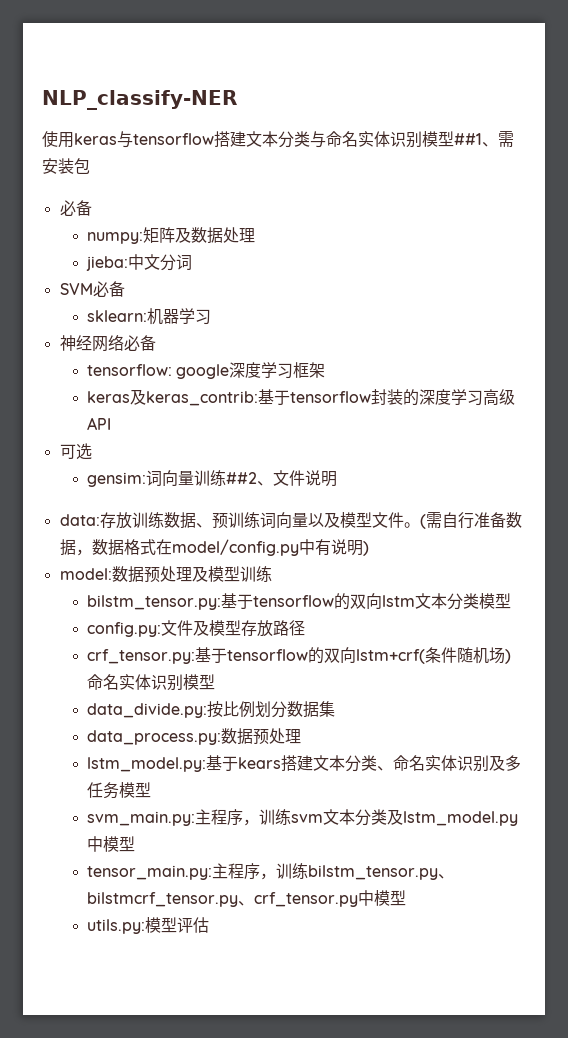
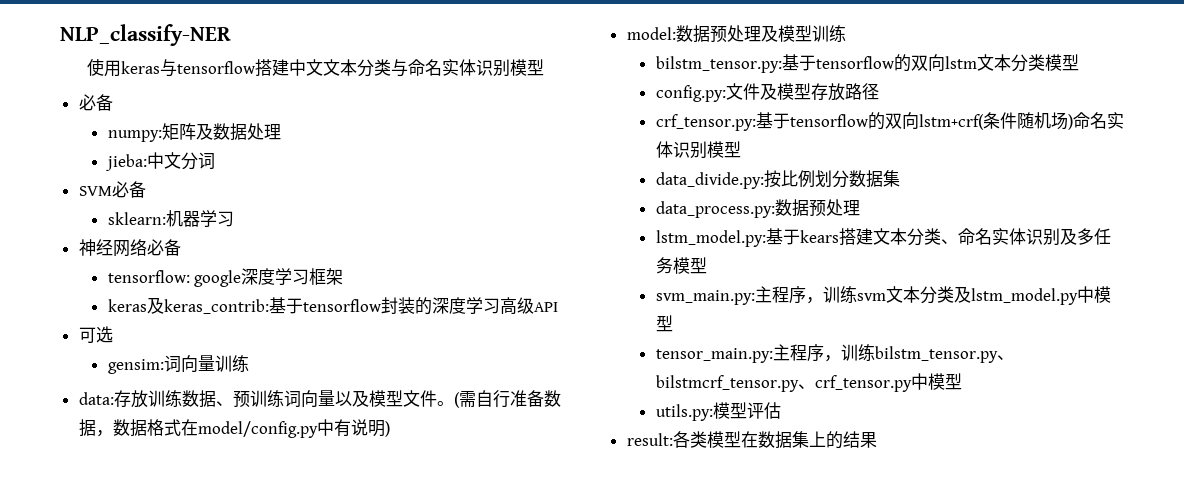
(246, 139) none -> [288,59,323,76] 中文
[454,131,514,147] [42,158,90,174] ##1、需安装包 -> (544, 67) none
[226,470,338,487] ##2、文件说明 -> (249, 363) none
(210, 925) none -> [626,431,877,449] // result:各类模型在数据集上的结果

